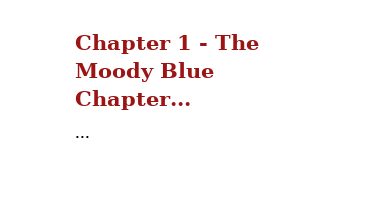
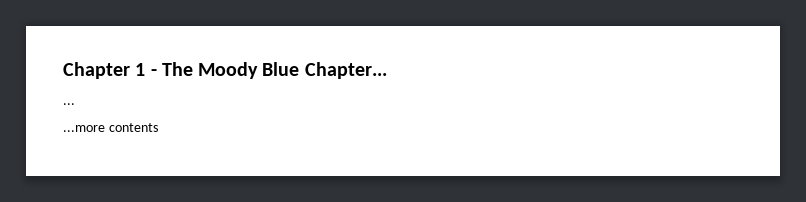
(90, 137) none -> [63,123,158,132] // ...more contents

